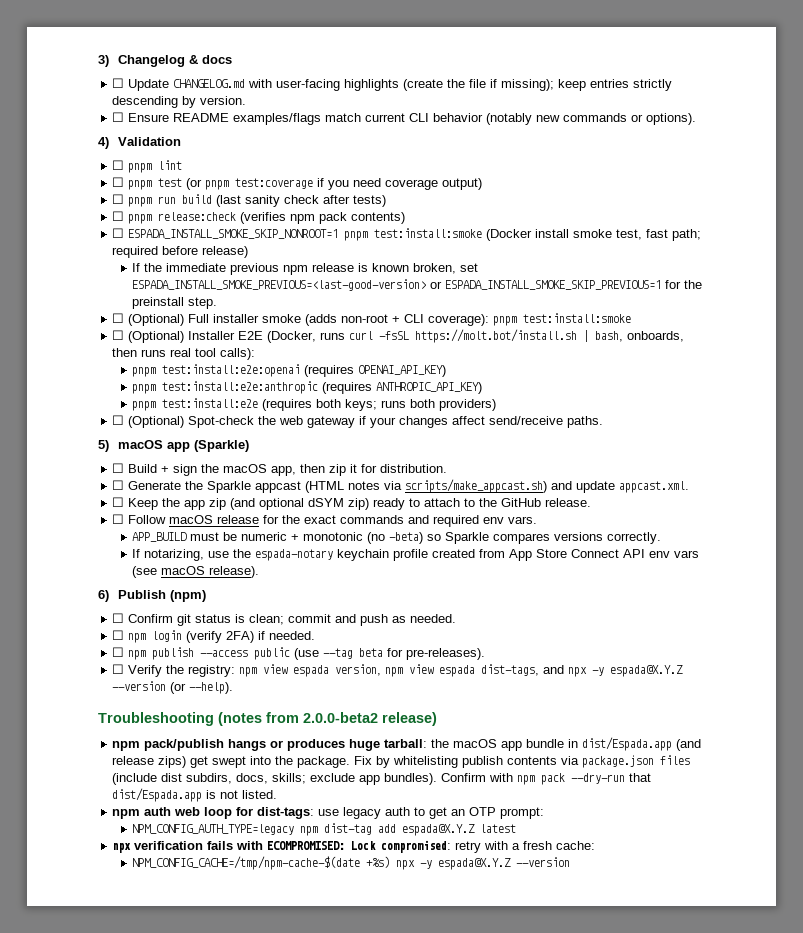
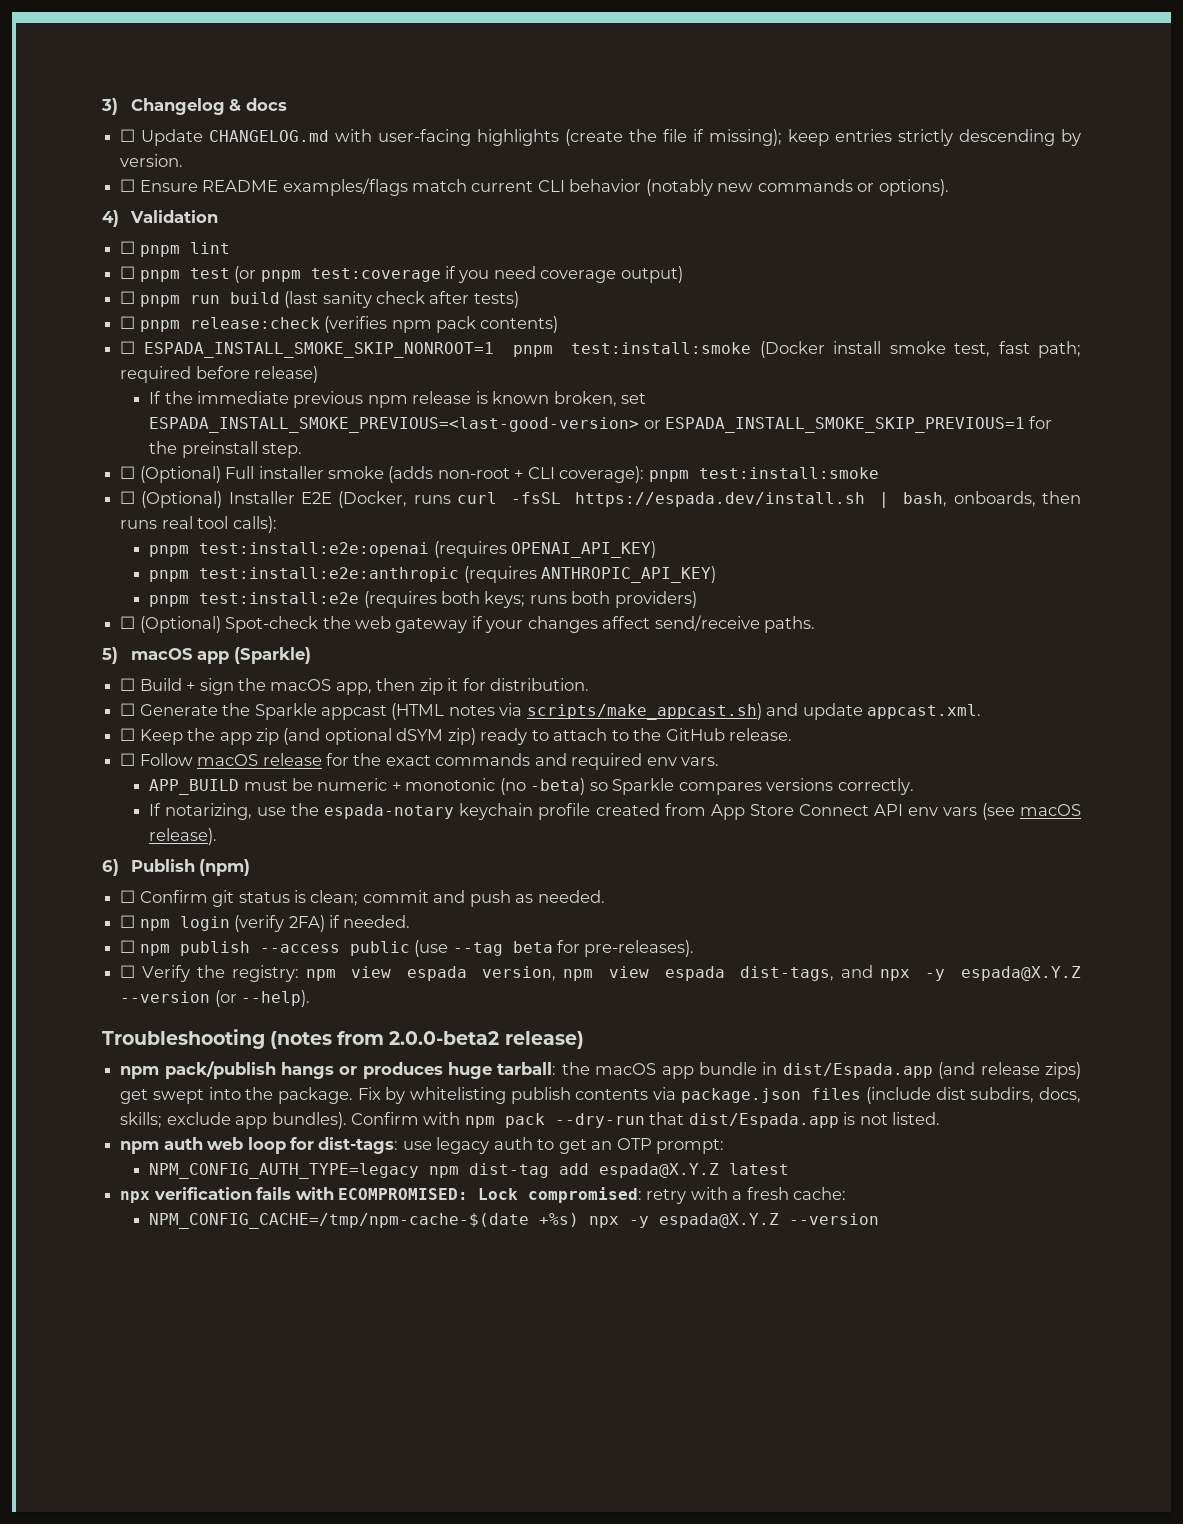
[415,329,578,343] https://molt.bot/install.sh -> [575,492,866,507] https://espada.dev/install.sh

